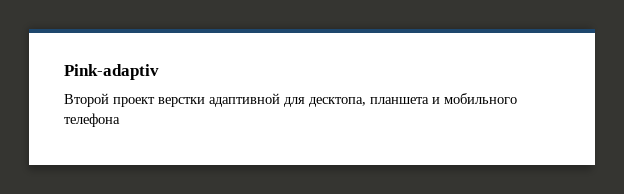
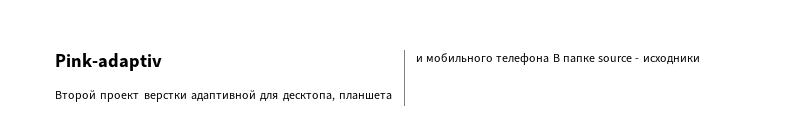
(120, 120) none -> [552,54,700,65] В папке source - исходники

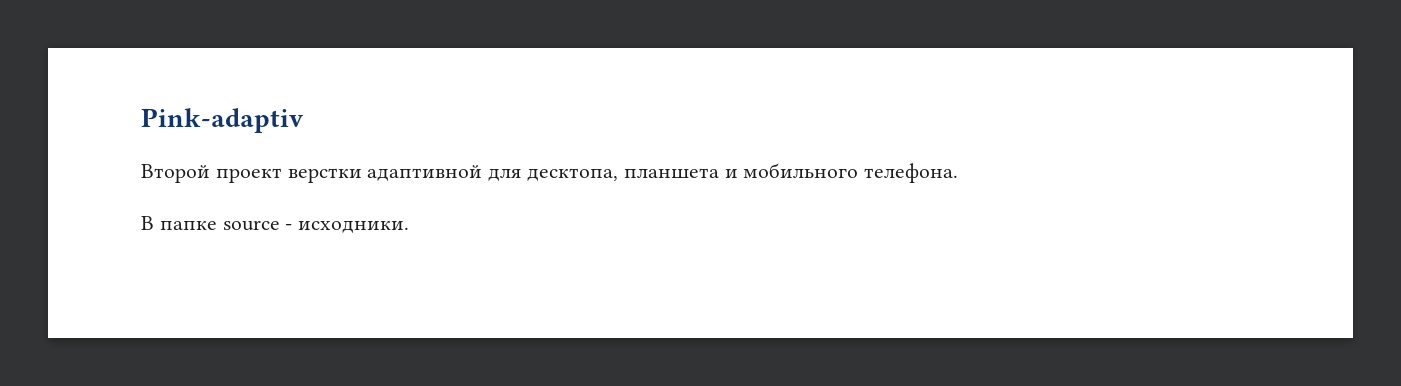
[496,53,550,65] телефона -> [864,163,959,183] телефона. //
[642,56,700,65] исходники -> [298,220,410,233] исходники.

